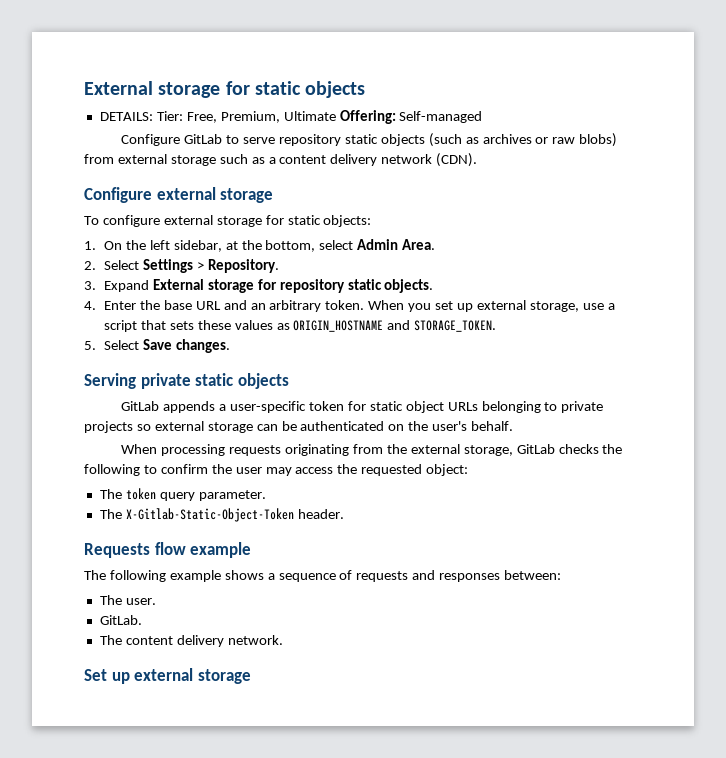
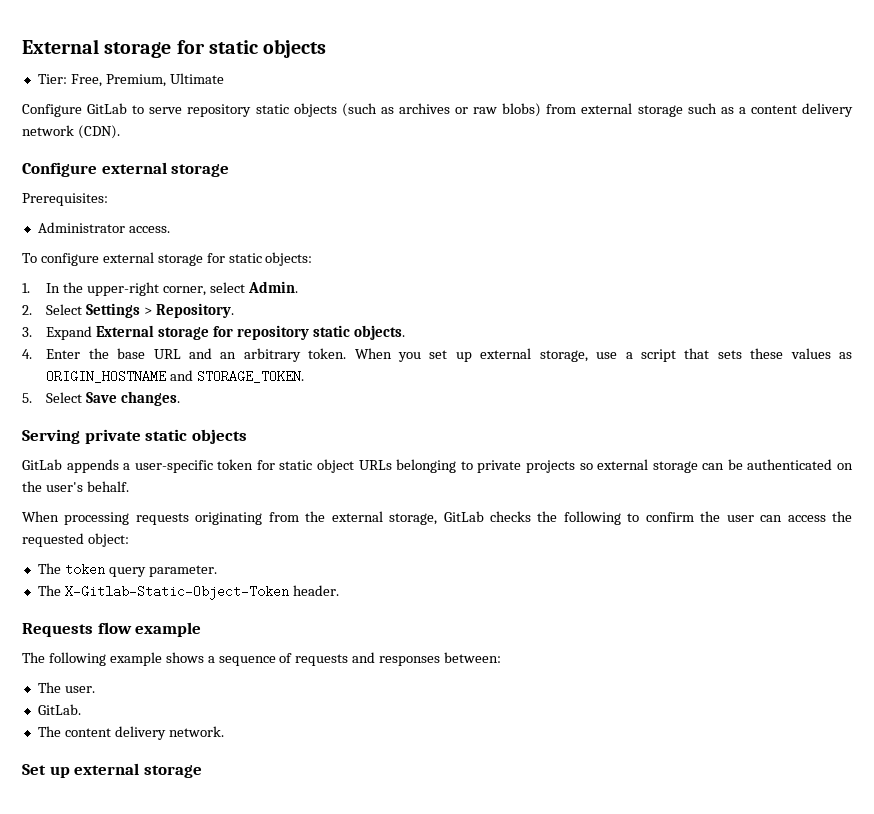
[99,112,153,121] DETAILS: -> (327, 48) none
[339,110,483,124] Offering: Self-managed -> (224, 78) none
(274, 195) none -> [22,193,108,206] [37,222,170,233] // Prerequisites: // Administrator access.
[103,239,436,252] On the left sidebar, at the bottom, select Admin Area. -> [46,281,298,296] In the upper-right corner, select Admin.
[265,467,292,476] may -> [760,515,783,522] can

